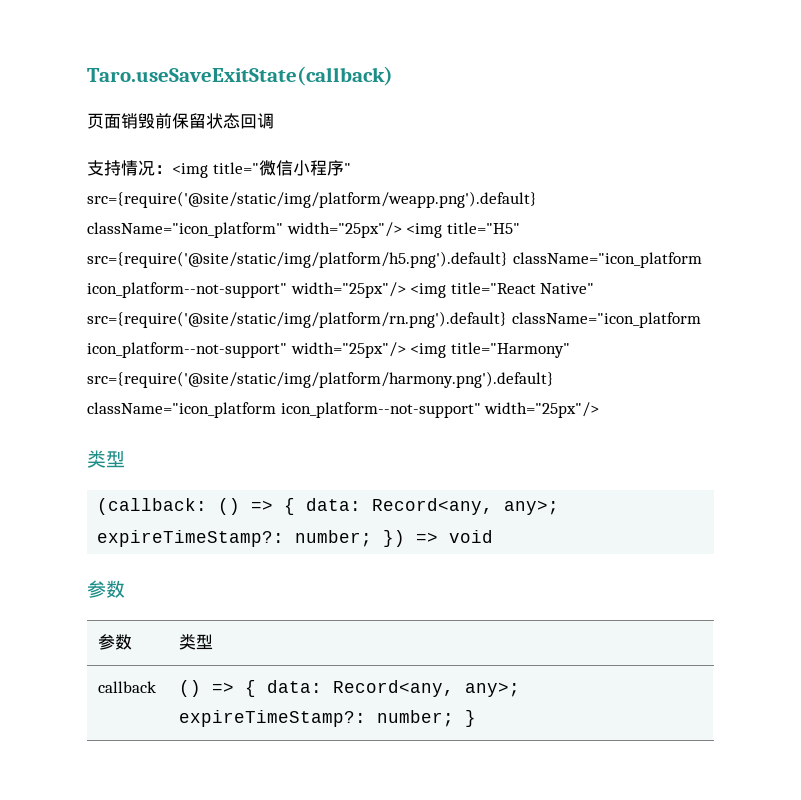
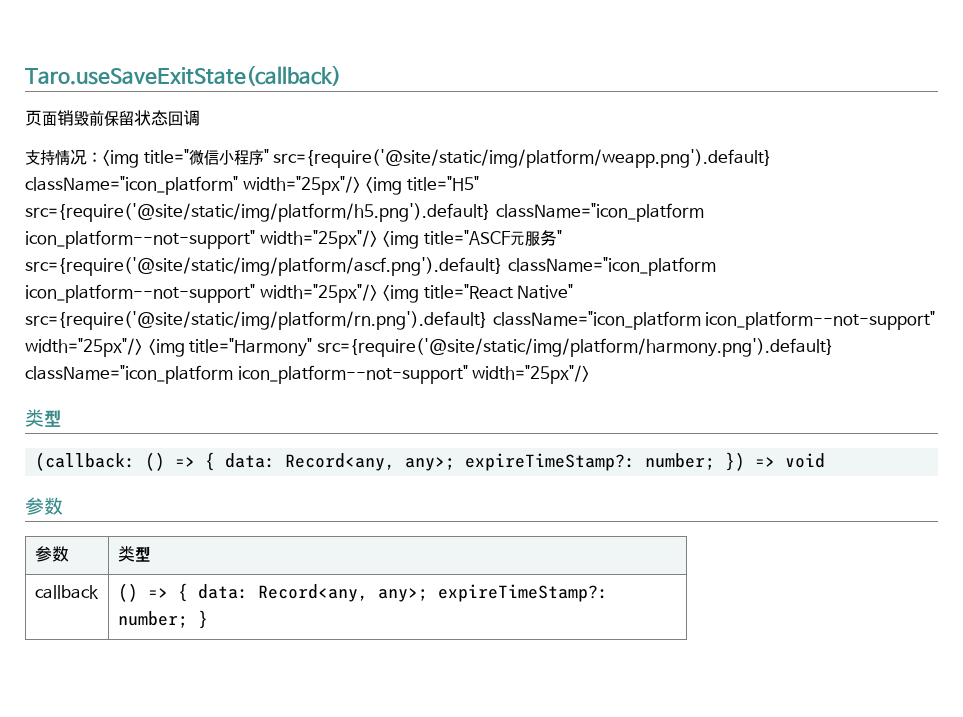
(447, 290) none -> [423,230,562,246] [25,257,716,276] [25,284,420,303] title="ASCF元服务" src={require('@site/static/img/platform/ascf.png').default} className="icon_platform icon_platform--not-support" width="25px"/> <img

